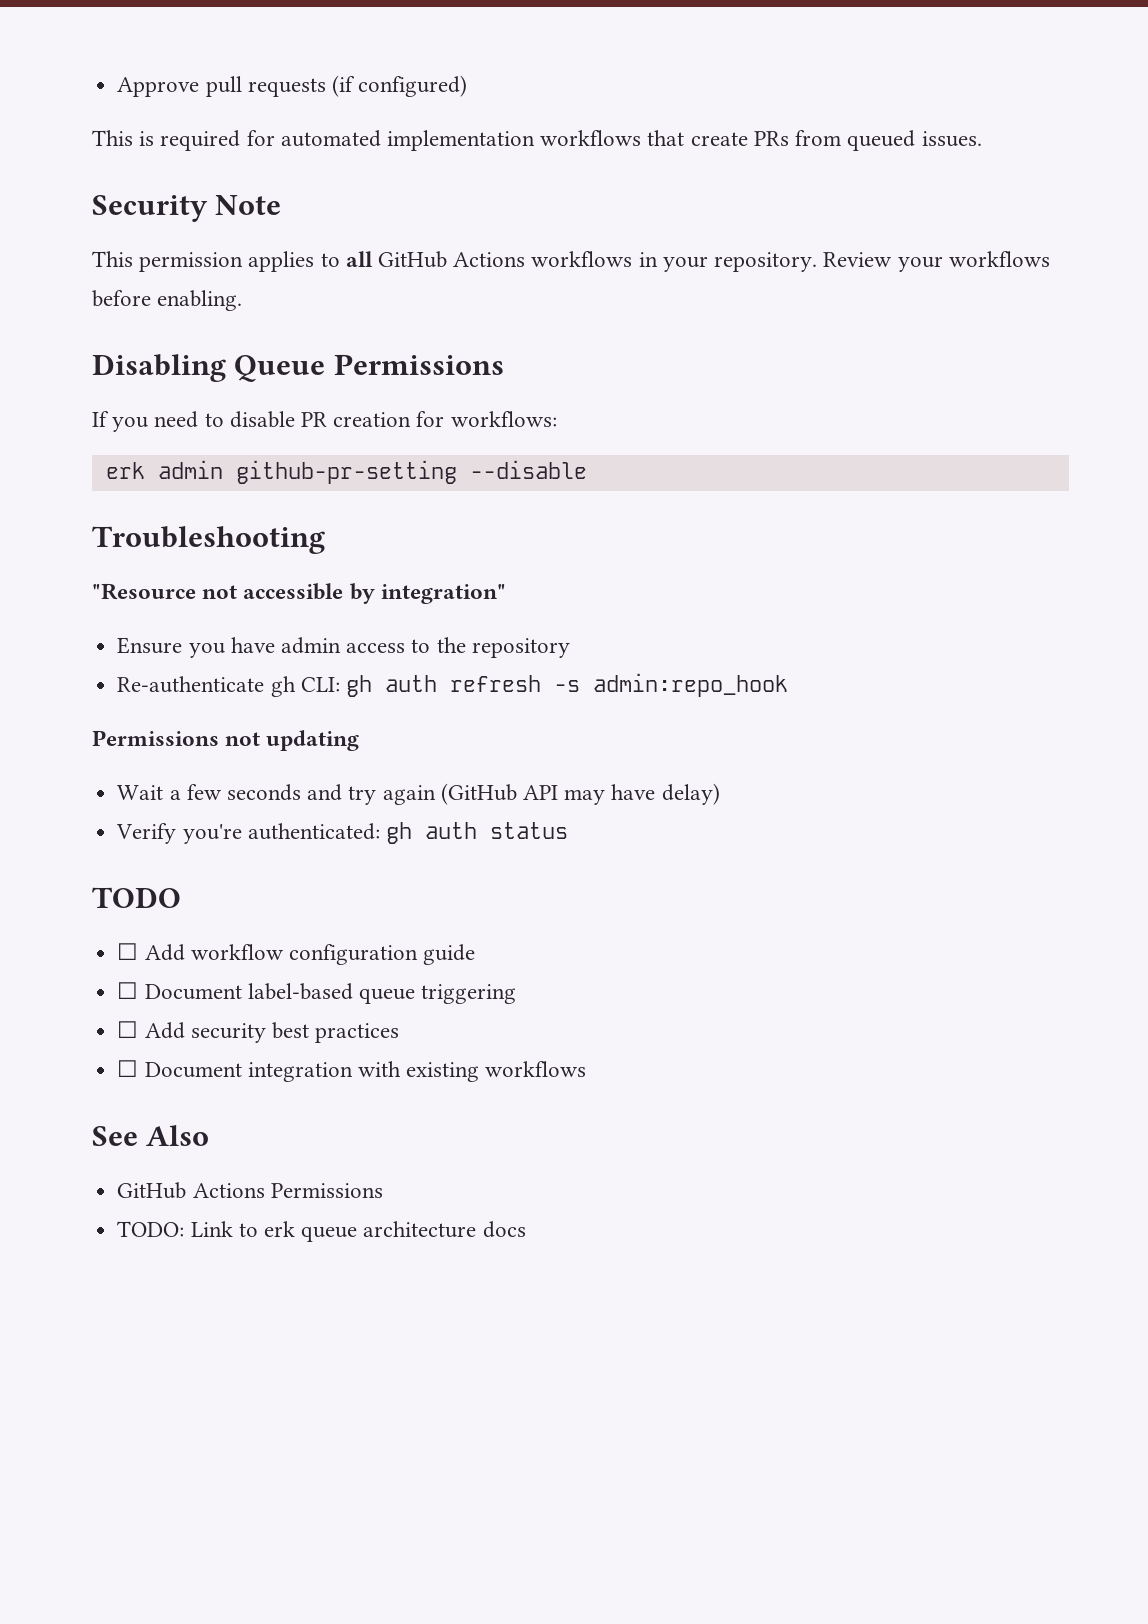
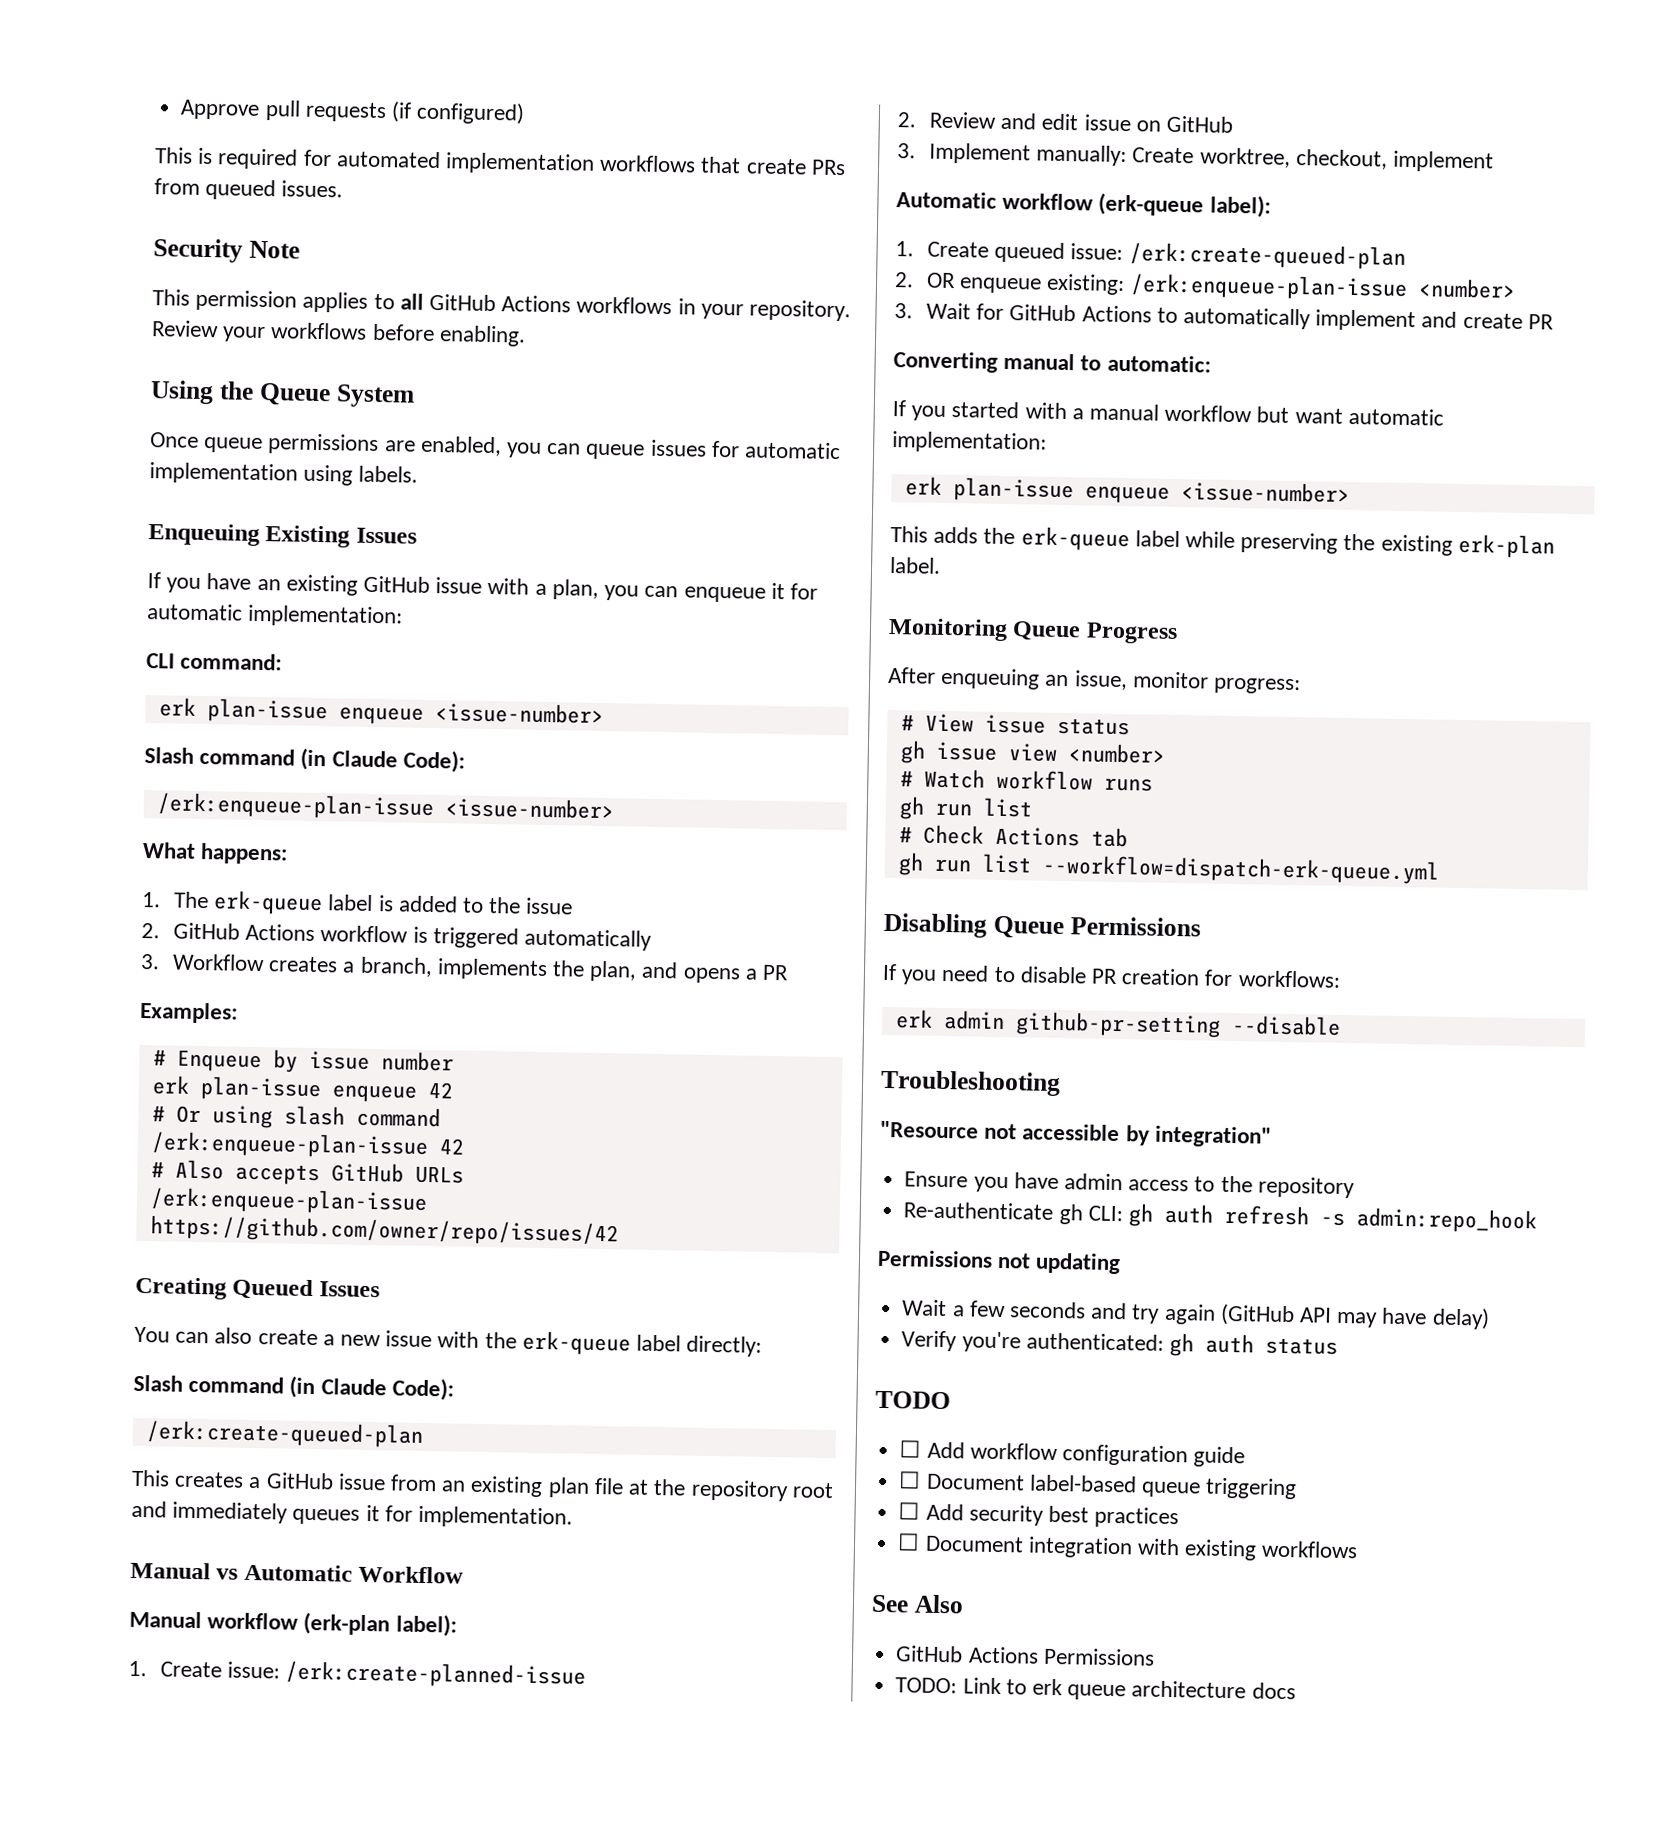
(243, 300) none -> [150,380,415,408] [150,432,842,460] [149,462,419,486] [148,523,417,548] [147,572,818,603] [147,603,404,628] [146,652,283,671] [158,697,604,725] [144,747,465,773] [156,792,614,821] [142,841,289,865] [142,890,574,916] [141,922,652,951] [140,953,789,984] [140,1001,238,1024] [152,1049,454,1073] [151,1075,454,1103] [151,1105,441,1129] [150,1131,465,1160] [150,1159,464,1186] [149,1187,428,1215] [149,1215,619,1247] [135,1276,380,1301] [134,1326,763,1357] [133,1374,454,1401] [145,1420,424,1448] [131,1469,834,1502] [131,1500,574,1529] [130,1561,465,1584] [129,1610,457,1637] [128,1660,587,1689] [897,111,1233,133] [897,142,1494,173] [896,191,1271,218] [895,241,1406,270] [894,272,1516,301] [894,302,1554,332] [893,351,1211,373] [892,400,1444,426] [892,431,1047,454] [904,476,1350,504] [890,525,1555,559] [889,556,941,574] [888,617,1178,645] [888,666,1302,695] [900,713,1130,736] [899,740,1166,764] [899,768,1153,792] [898,796,1033,820] [898,824,1128,848] [897,852,1440,885] // Using the Queue System // Once queue permissions are enabled, you can queue issues for automatic implementation using labels. // Enqueuing Existing Issues // If you have an existing GitHub issue with a plan, you can enqueue it for automatic implementation: // CLI command: // erk plan-issue enqueue <issue-number> // Slash command (in Claude Code): // /erk:enqueue-plan-issue <issue-number> // What happens: // 1. The erk-queue label is added to the issue // 2. GitHub Actions workflow is triggered automatically // 3. Workflow creates a branch, implements the plan, and opens a PR // Examples: // # Enqueue by issue number // erk plan-issue enqueue 42 // # Or using slash command // /erk:enqueue-plan-issue 42 // # Also accepts GitHub URLs // /erk:enqueue-plan-issue https://github.com/owner/repo/issues/42 // Creating Queued Issues // You can also create a new issue with the erk-queue label directly: // Slash command (in Claude Code): // /erk:create-queued-plan // This creates a GitHub issue from an existing plan file at the repository root and immediately queues it for implementation. // Manual vs Automatic Workflow // Manual workflow (erk-plan label): // 1. Create issue: /erk:create-planned-issue // 2. Review and edit issue on GitHub // 3. Implement manually: Create worktree, checkout, implement // Automatic workflow (erk-queue label): // 1. Create queued issue: /erk:create-queued-plan // 2. OR enqueue existing: /erk:enqueue-plan-issue <number> // 3. Wait for GitHub Actions to automatically implement and create PR // Converting manual to automatic: // If you started with a manual workflow but want automatic implementation: // erk plan-issue enqueue <issue-number> // This adds the erk-queue label while preserving the existing erk-plan label. // Monitoring Queue Progress // After enqueuing an issue, monitor progress: // # View issue status // gh issue view <number> // # Watch workflow runs // gh run list // # Check Actions tab // gh run list --workflow=dispatch-erk-queue.yml

